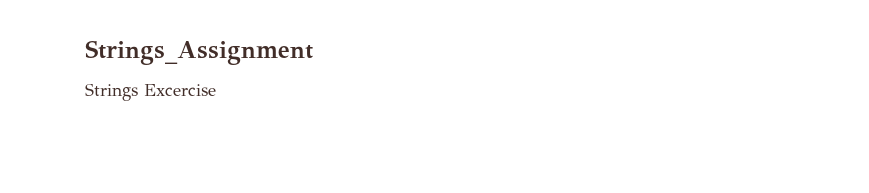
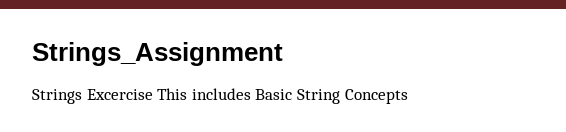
(216, 90) none -> [157,88,408,104] This includes Basic String Concepts

